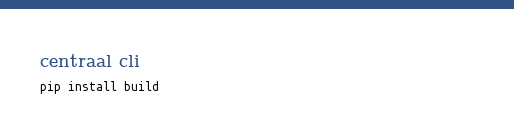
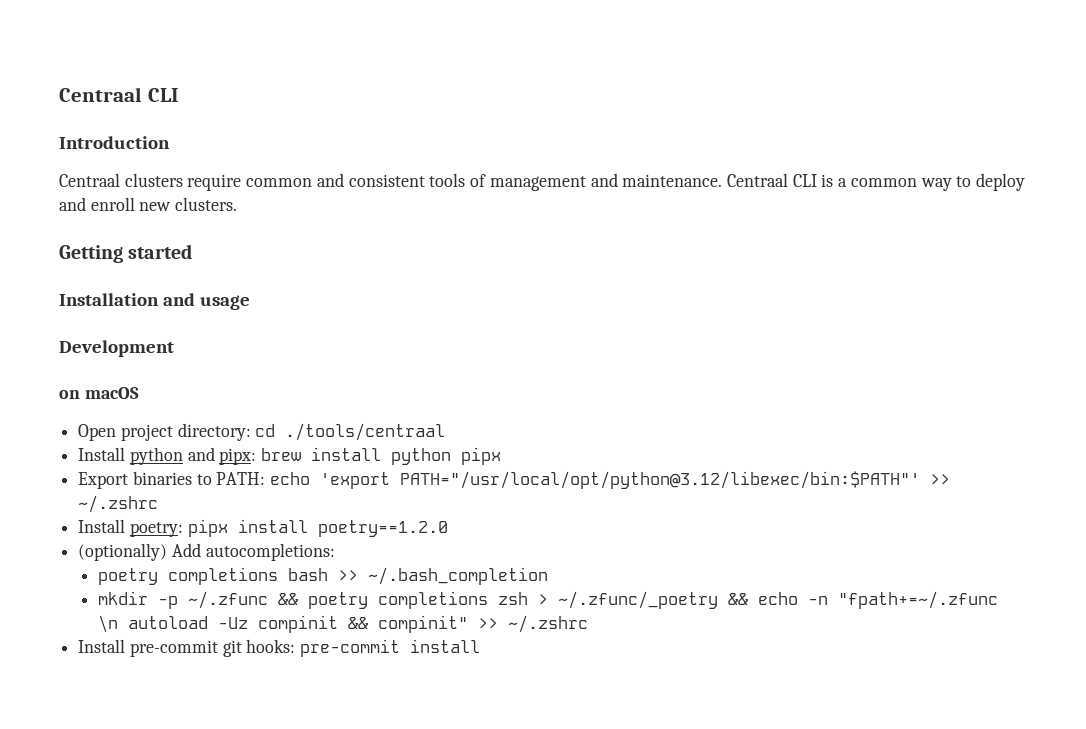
[40,54,140,67] [40,81,159,94] centraal cli // pip install build -> [59,87,179,102] [59,136,170,149] [59,173,1026,191] [59,197,238,211] [59,244,193,263] [59,293,250,310] [59,340,174,357] [59,387,139,399] [78,423,446,441] [78,447,502,465] [78,471,951,489] [78,495,159,513] [78,519,448,537] [78,543,335,561] [97,567,548,585] [97,591,998,609] [97,615,588,633] [78,639,481,657] Centraal CLI // Introduction // Centraal clusters require common and consistent tools of management and maintenance. Centraal CLI is a common way to deploy and enroll new clusters. // Getting started // Installation and usage // Development // on macOS // Open project directory: cd ./tools/centraal // Install python and pipx: brew install python pipx // Export binaries to PATH: echo 'export PATH="/usr/local/opt/python@3.12/libexec/bin:$PATH"' >> ~/.zshrc // Install poetry: pipx install poetry==1.2.0 // (optionally) Add autocompletions: // poetry completions bash >> ~/.bash_completion // mkdir -p ~/.zfunc && poetry completions zsh > ~/.zfunc/_poetry && echo -n "fpath+=~/.zfunc \n autoload -Uz compinit && compinit" >> ~/.zshrc // Install pre-commit git hooks: pre-commit install

